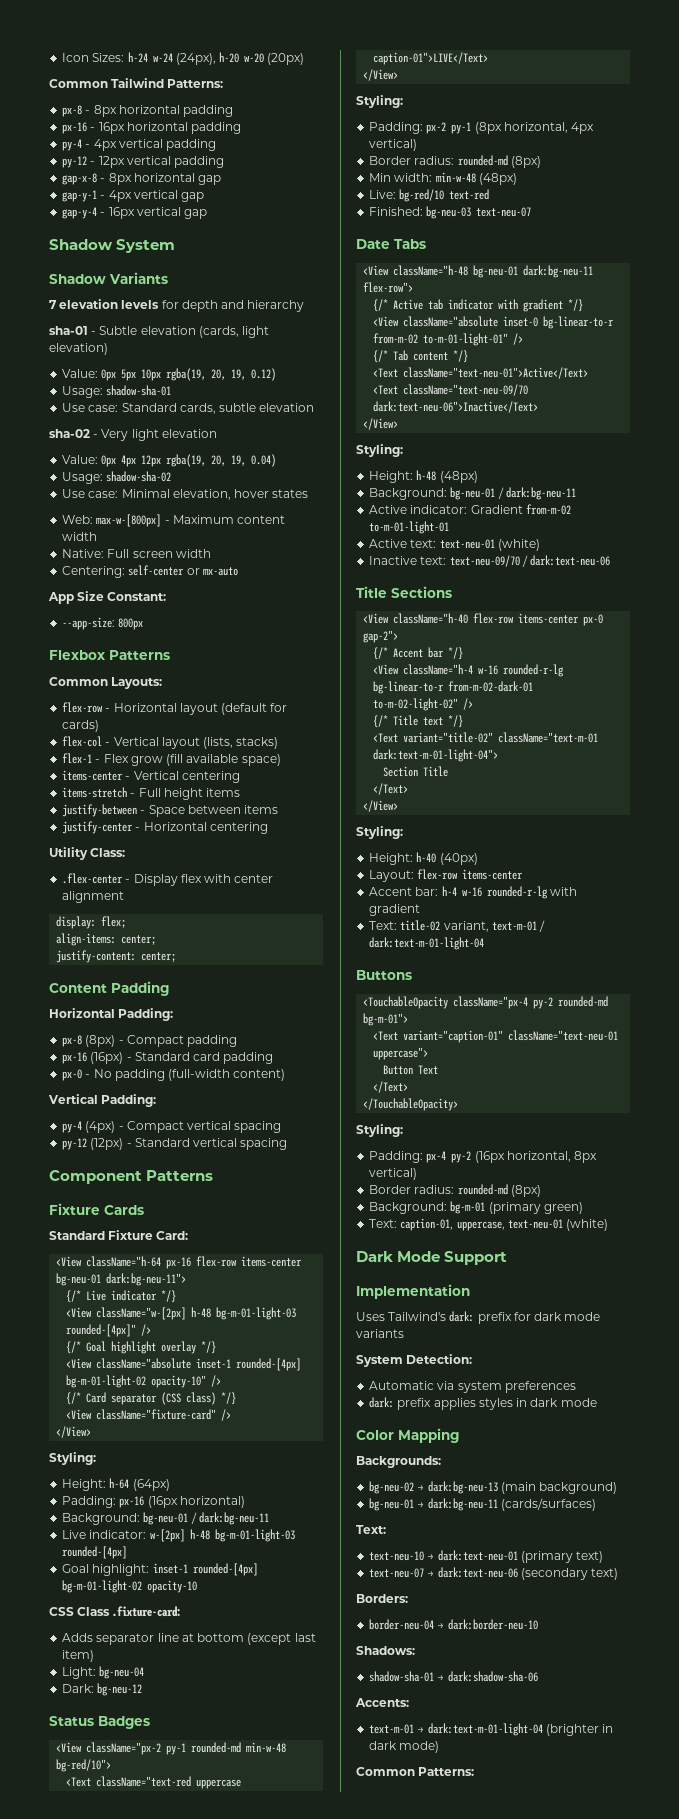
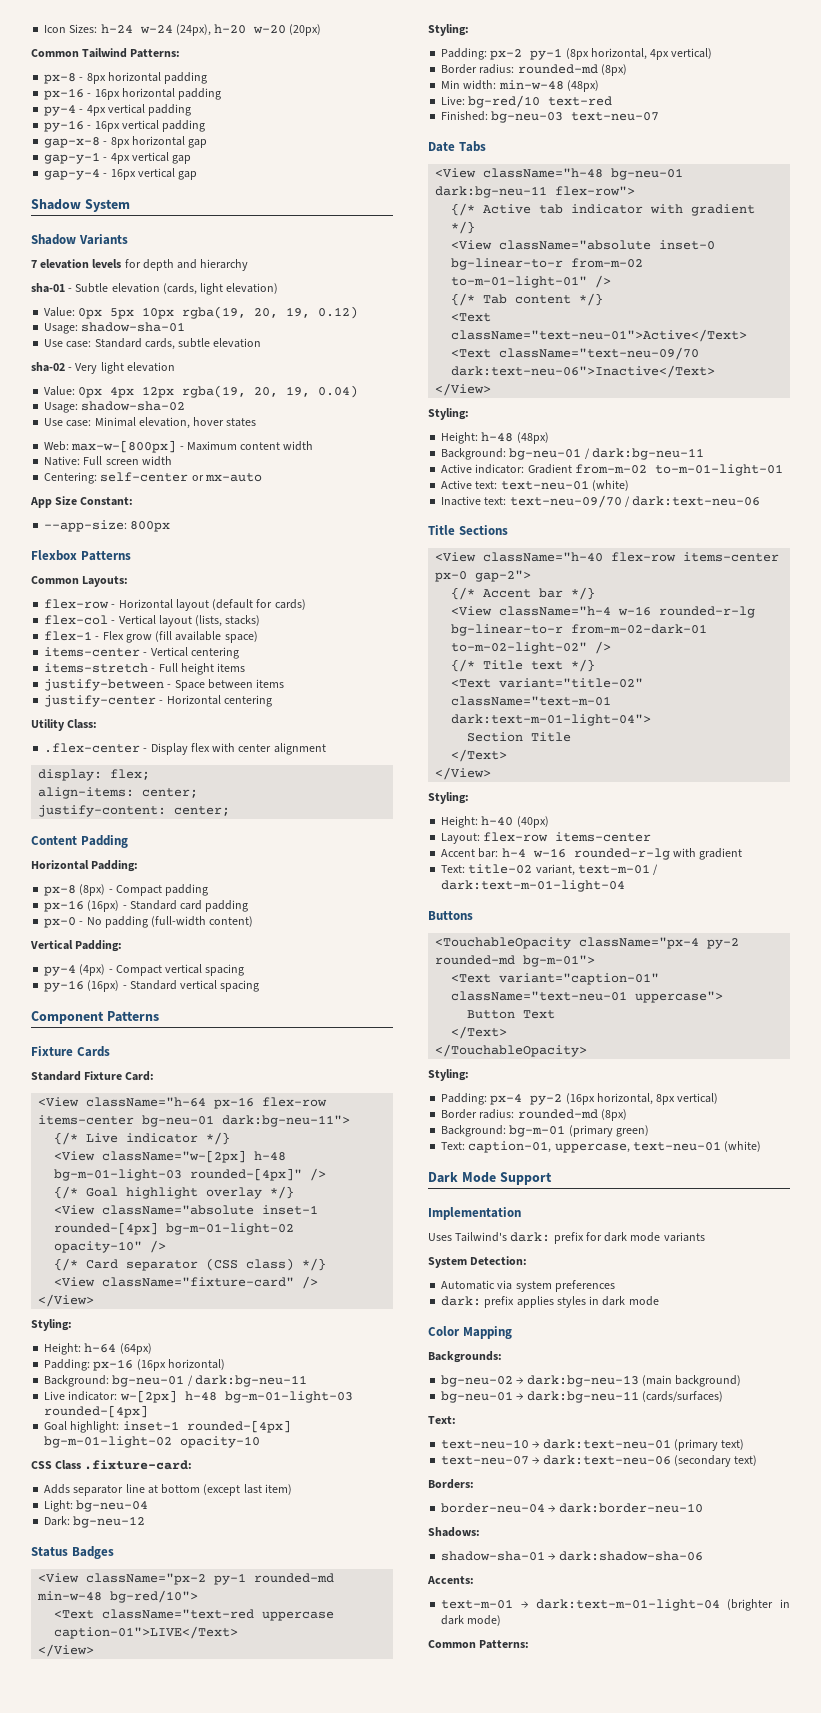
[62,156,125,168] py-12 - 12px -> [44,120,120,132] py-16 - 16px
[62,1138,124,1150] py-12 (12px) -> [44,980,120,992] py-16 (16px)

